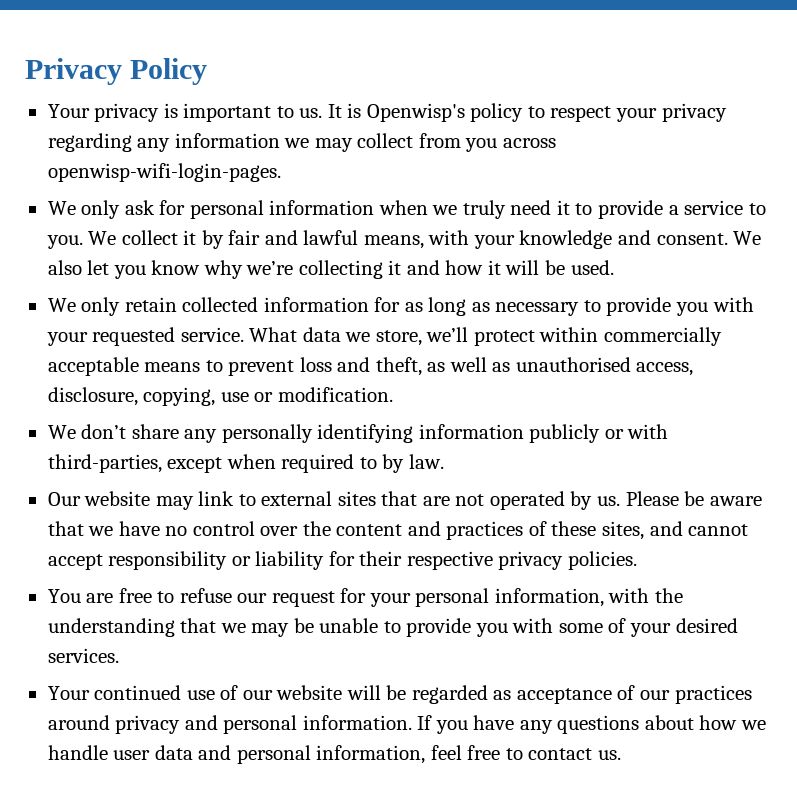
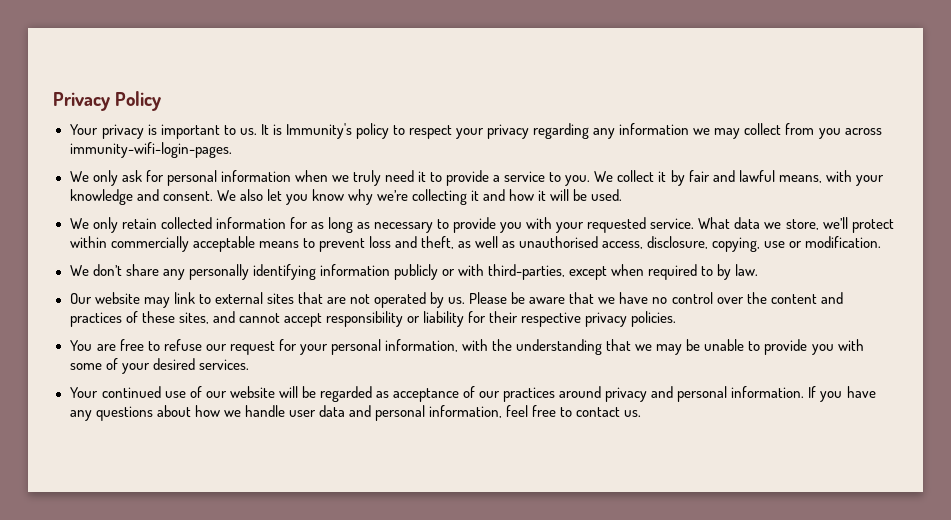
[366,103,465,122] Openwisp's -> [285,123,352,139] Immunity's
[47,163,281,182] openwisp-wifi-login-pages. -> [69,142,232,158] immunity-wifi-login-pages.

